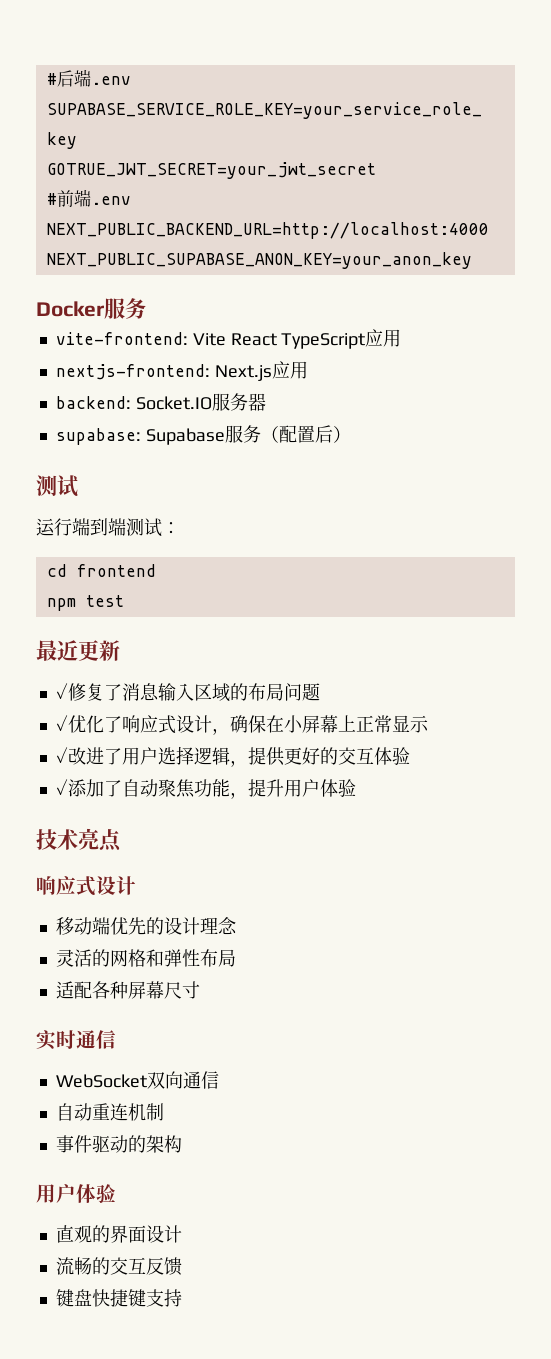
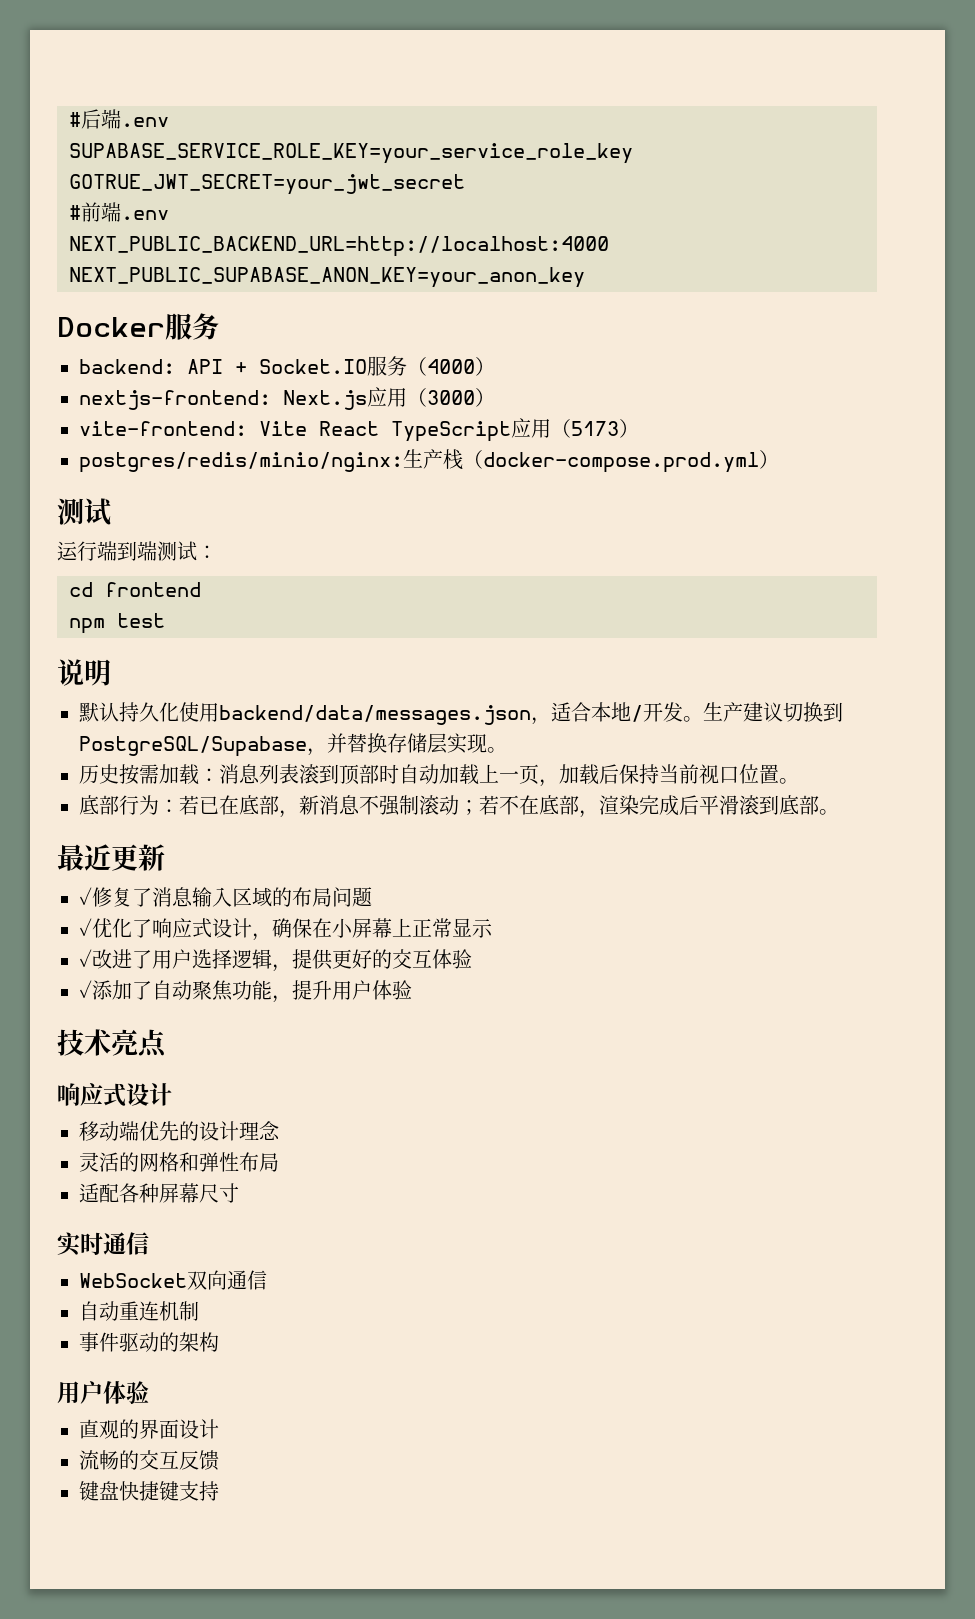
(146, 308) none -> [79,356,495,376] [79,387,495,410] // backend: API + Socket.IO服务（4000） // nextjs-frontend: Next.js应用（3000）
[55,361,308,381] [55,393,266,411] [55,425,333,445] // nextjs-frontend: Next.js应用 // backend: Socket.IO服务器 // supabase: Supabase服务（配置后 -> [551,419,639,438] [79,449,759,473] （5173） // postgres/redis/minio/nginx:生产栈（docker-compose.prod.yml
(124, 601) none -> [57,659,111,686] [79,702,843,725] [79,733,507,757] [79,764,799,787] [79,795,839,818] // 说明 // 默认持久化使用backend/data/messages.json，适合本地/开发。生产建议切换到PostgreSQL/Supabase，并替换存储层实现。 // 历史按需加载：消息列表滚到顶部时自动加载上一页，加载后保持当前视口位置。 // 底部行为：若已在底部，新消息不强制滚动；若不在底部，渲染完成后平滑滚到底部。

